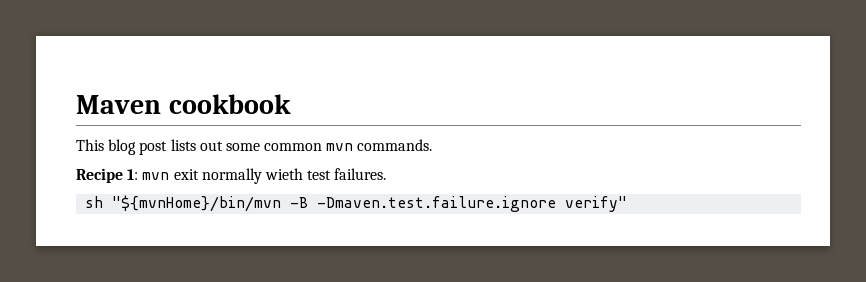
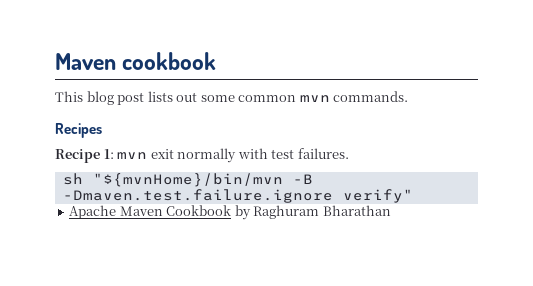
(433, 145) none -> [55,123,102,138] // Recipes
[264,168,303,180] wieth -> [237,148,268,159] with
(628, 204) none -> [69,205,391,220] // Apache Maven Cookbook by Raghuram Bharathan

